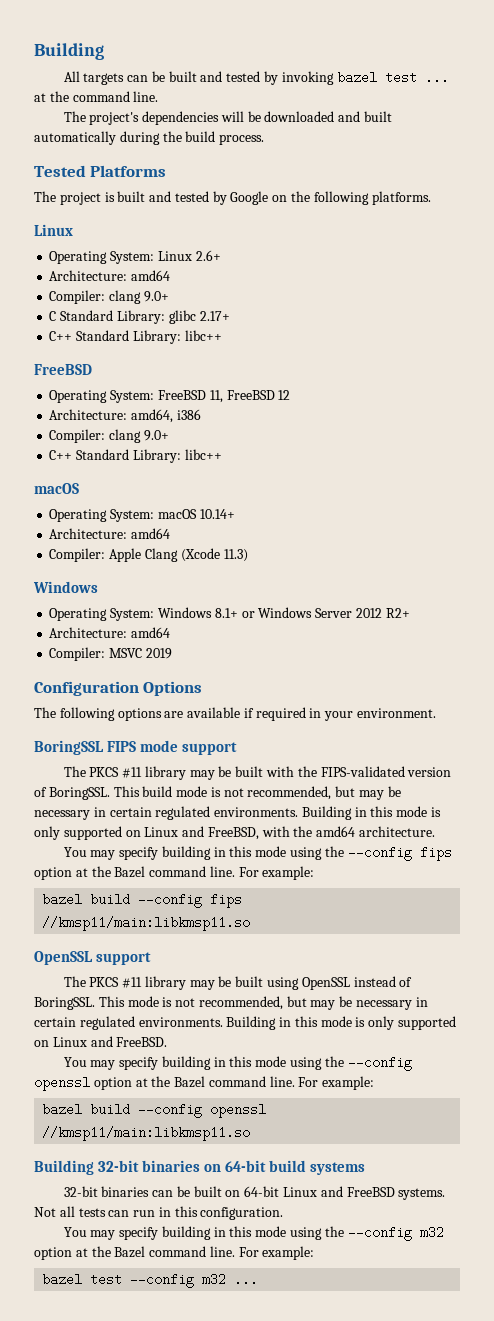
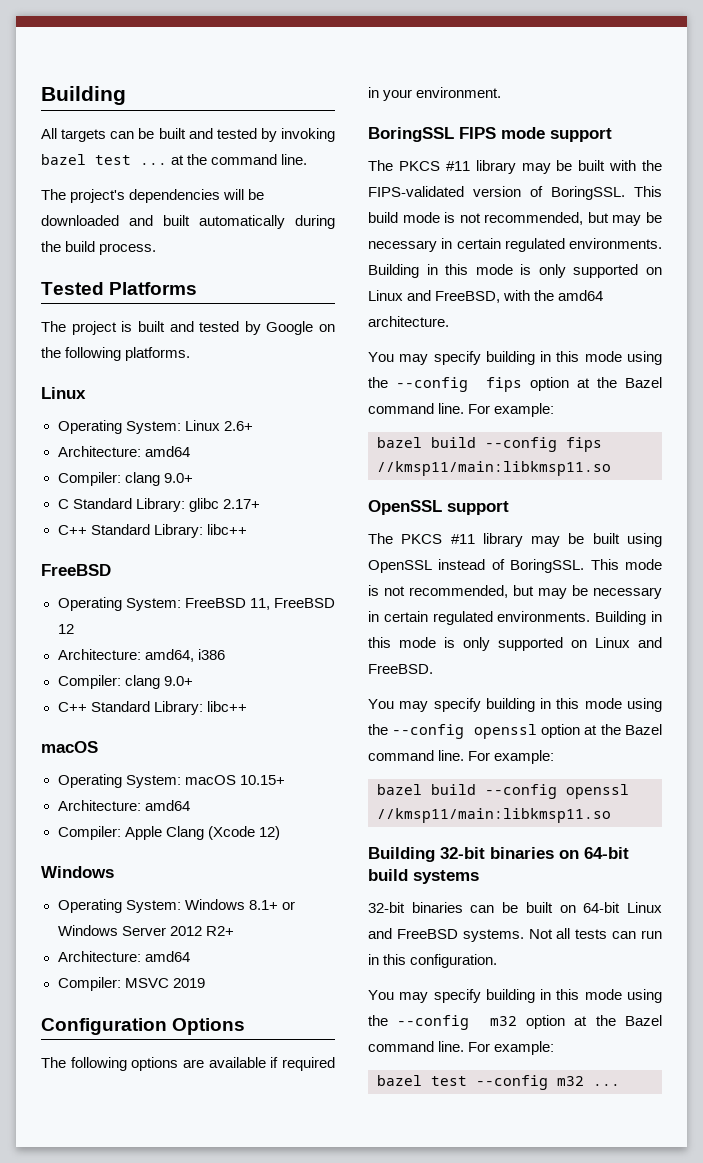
[199,509,235,519] 10.14+ -> [239,775,285,785] 10.15+
[223,549,248,562] 11.3) -> [258,826,280,840] 12)

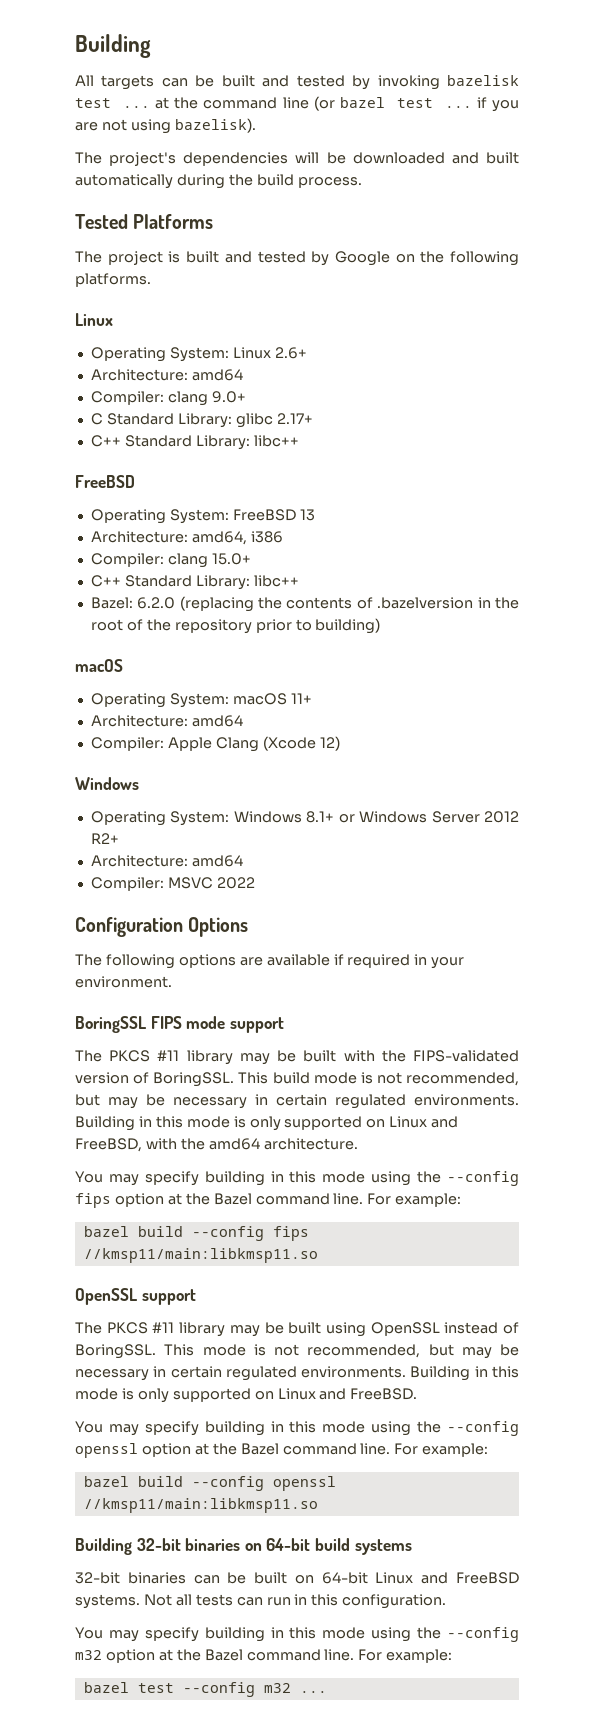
[41,154,86,165] bazel -> [447,75,519,86] bazelisk
[281,154,308,165] line. -> [282,96,519,112] [75,118,256,134] line (or bazel test ... if you are not using bazelisk).
[249,598,335,610] [57,624,74,634] 11, FreeBSD 12 -> [299,509,315,521] 13
[163,676,193,686] [57,701,247,715] 9.0+ // C++ Standard Library: libc++ -> [211,553,251,565] [90,575,299,590] [90,596,520,612] [90,618,381,634] 15.0+ // C++ Standard Library: libc++ // Bazel: 6.2.0 (replacing the contents of .bazelversion in the root of the repository prior to building)
[239,775,285,785] 10.15+ -> [290,693,312,704] 11+
[172,978,205,988] 2019 -> [216,877,255,889] 2022

